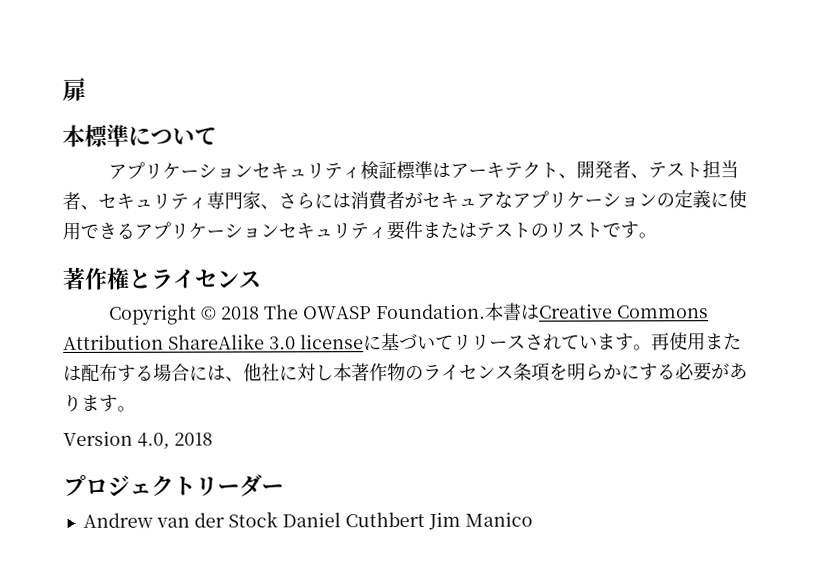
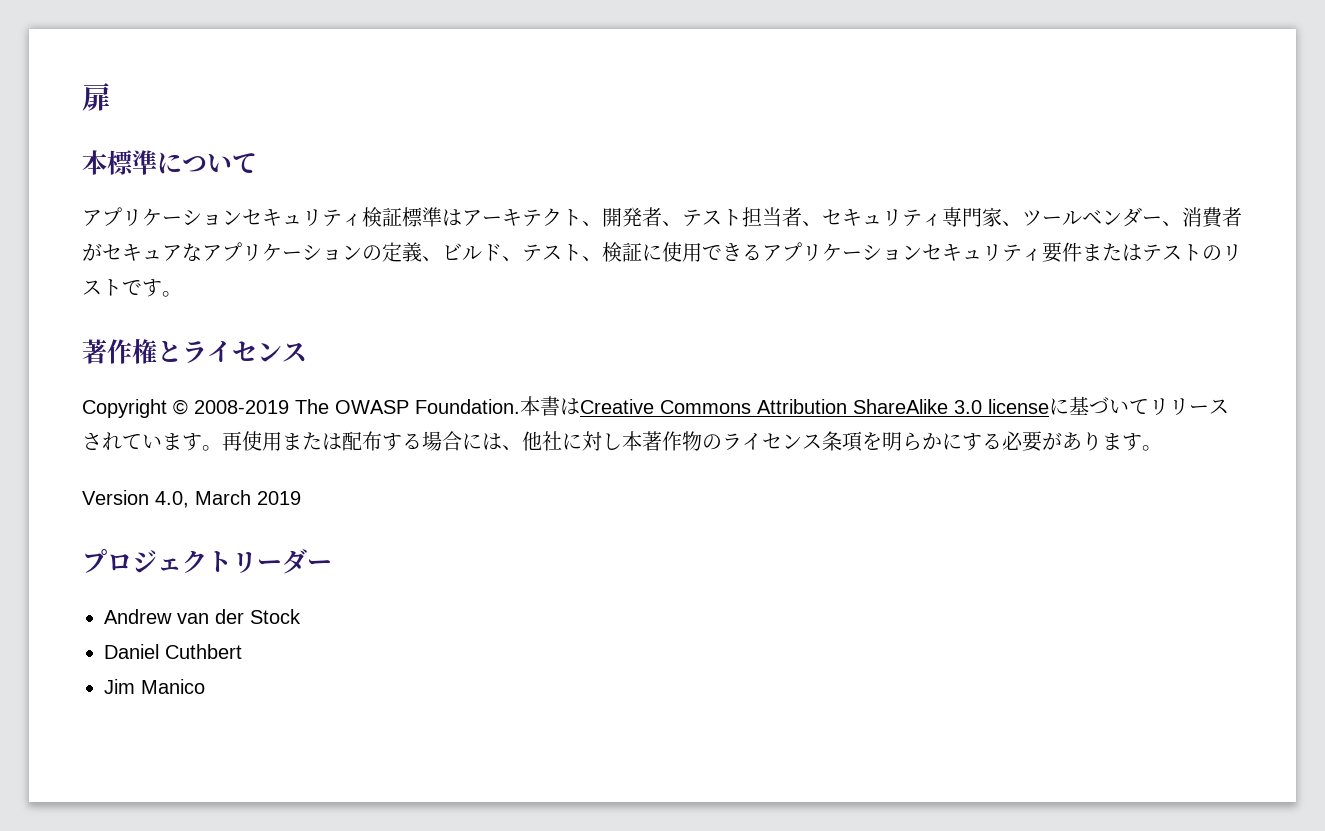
[278,192,351,210] さらには -> [1022,207,1182,227] ツールベンダー、
(711, 199) none -> [422,242,642,262] 、ビルド、テスト、検証
[221,306,261,320] 2018 -> [194,400,289,414] 2008-2019
[174,432,213,446] 2018 -> [195,490,301,505] March 2019
(278, 519) none -> (301, 616) //
(425, 519) none -> (242, 651) //

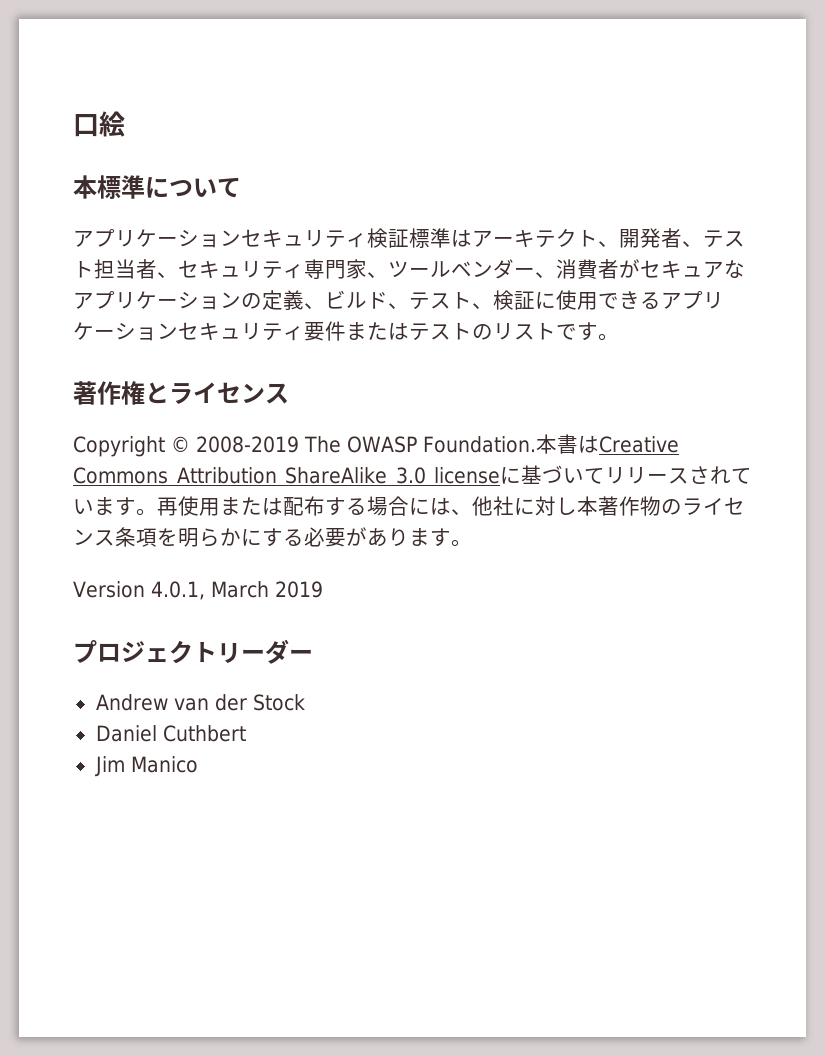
[82,83,110,111] 扉 -> [73,111,125,137] 口絵
[155,491,189,508] 4.0, -> [150,581,205,600] 4.0.1,

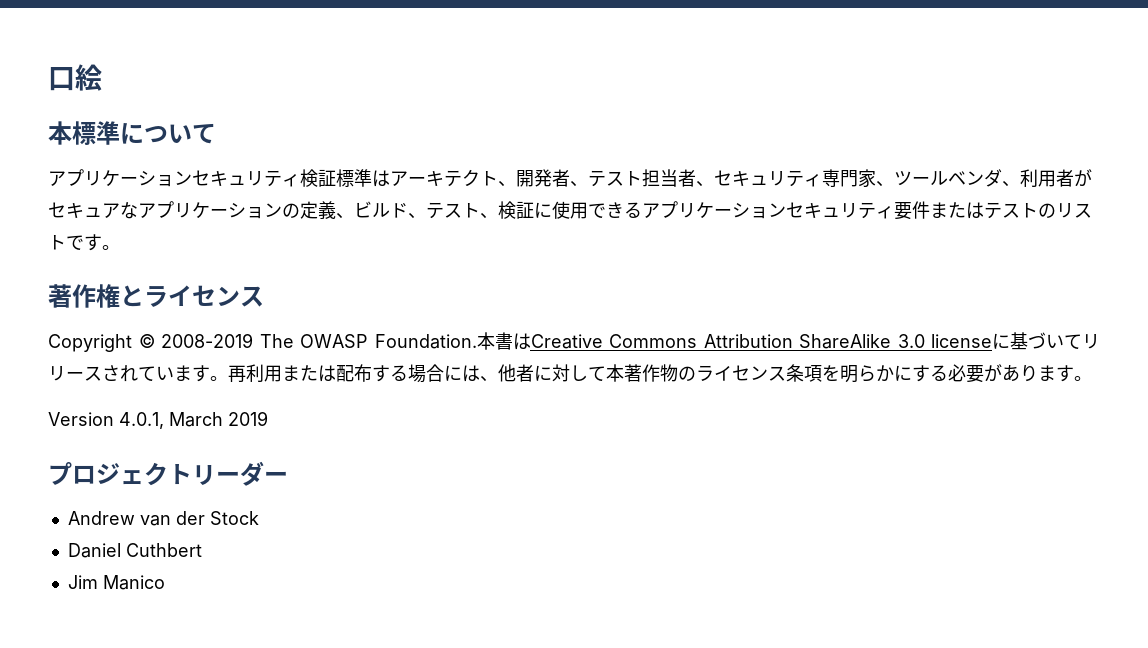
[514,259,598,279] ー、消費 -> [1002,169,1056,187] 、利用
[178,496,199,516] 使 -> [246,364,264,382] 利
[493,496,577,516] 社に対し -> [516,364,606,382] 者に対して

